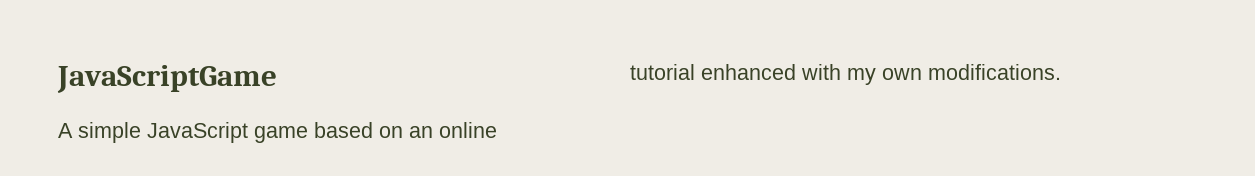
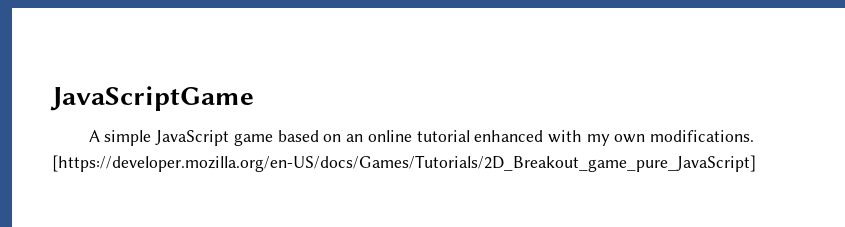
(1061, 72) none -> [52,155,756,172] [https://developer.mozilla.org/en-US/docs/Games/Tutorials/2D_Breakout_game_pure_JavaScript]

